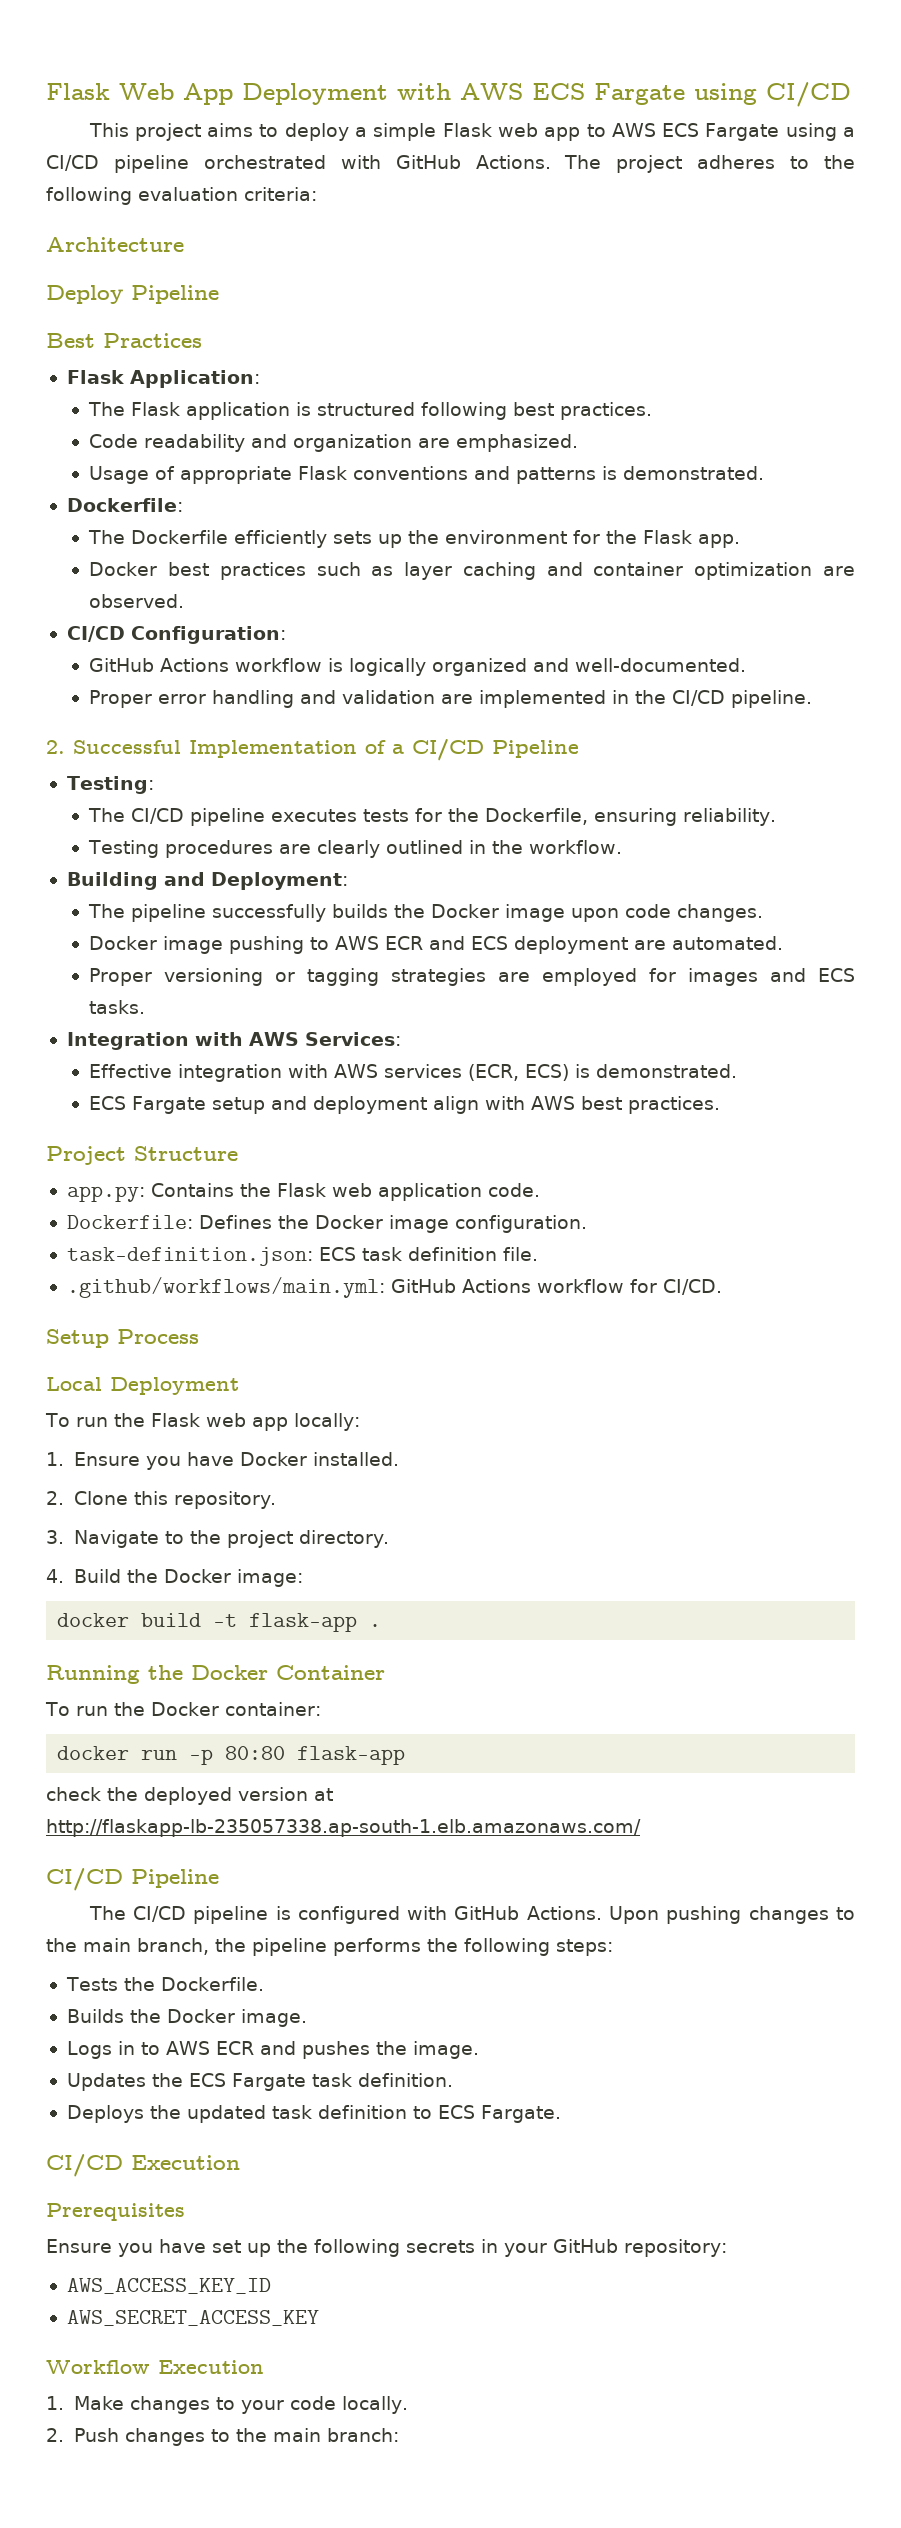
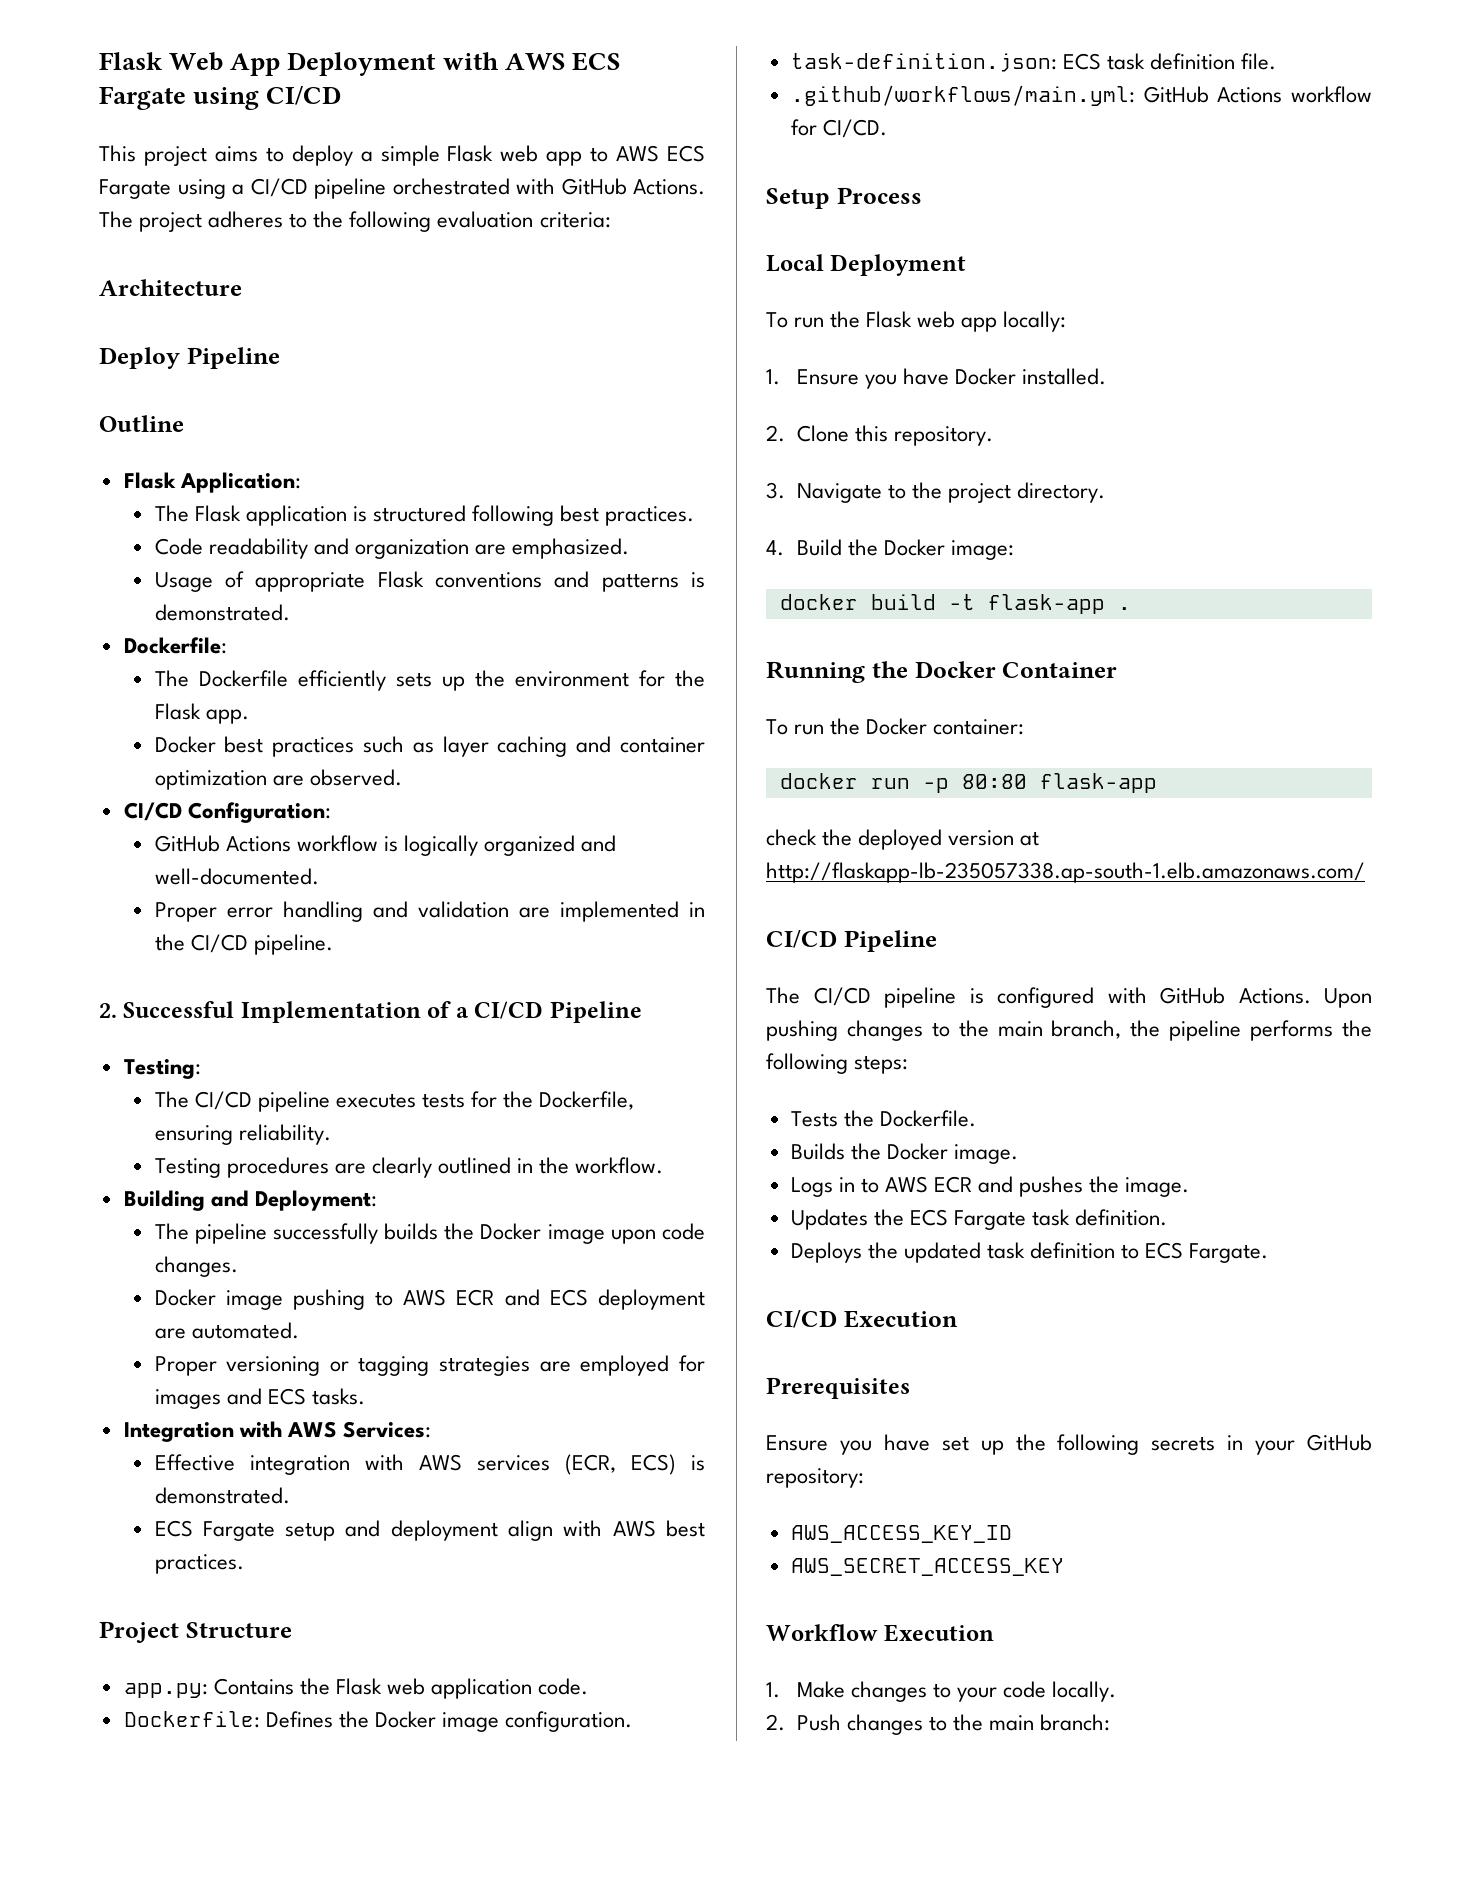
[46,333,202,348] Best Practices -> [99,415,184,432] Outline

